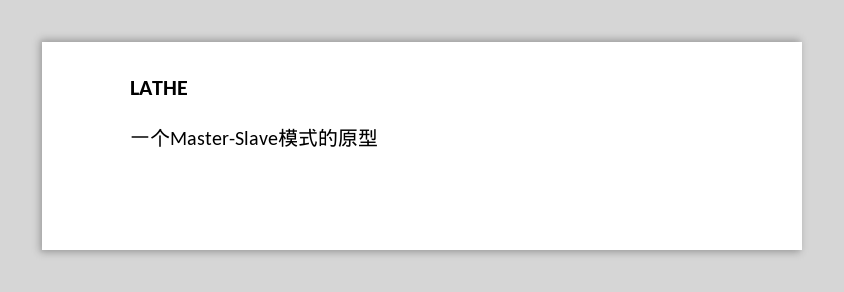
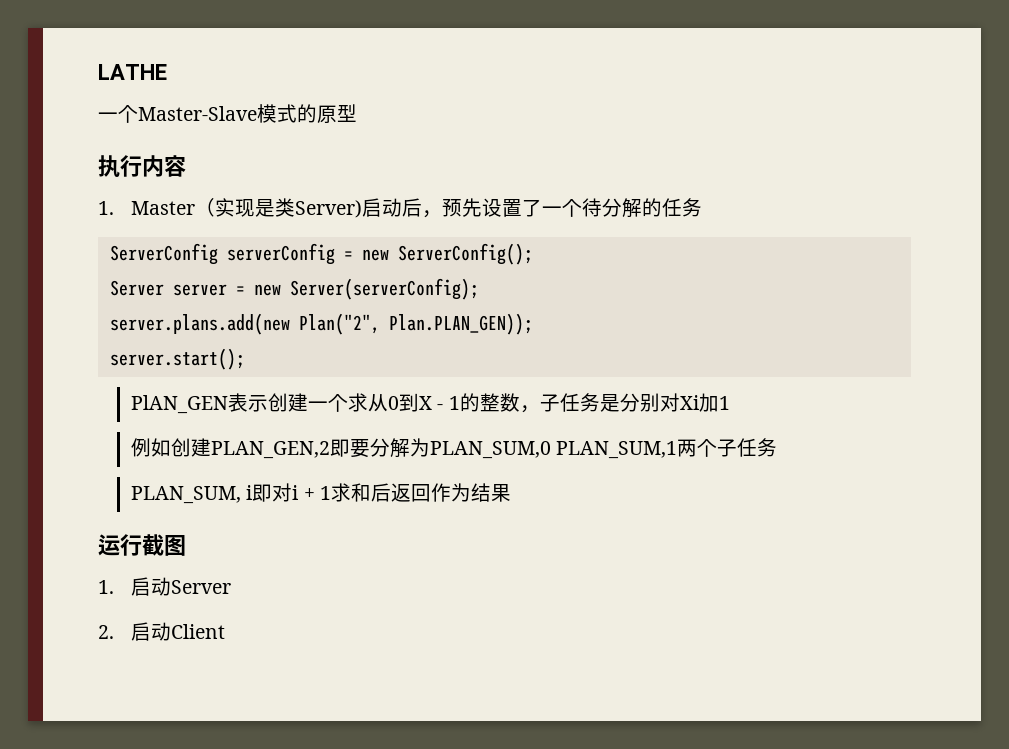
(378, 138) none -> [98,155,186,177] [98,198,703,218] [109,243,533,265] [109,278,479,300] [109,313,533,335] [109,348,245,370] [131,393,730,414] [131,438,778,459] [131,483,511,504] [98,534,186,556] [98,577,232,596] [98,622,226,641] // 执行内容 // 1. Master（实现是类Server)启动后，预先设置了一个待分解的任务 // ServerConfig serverConfig = new ServerConfig(); // Server server = new Server(serverConfig); // server.plans.add(new Plan("2", Plan.PLAN_GEN)); // server.start(); // PlAN_GEN表示创建一个求从0到X - 1的整数，子任务是分别对Xi加1 // 例如创建PLAN_GEN,2即要分解为PLAN_SUM,0 PLAN_SUM,1两个子任务 // PLAN_SUM, i即对i + 1求和后返回作为结果 // 运行截图 // 1.启动Server // 2.启动Client

